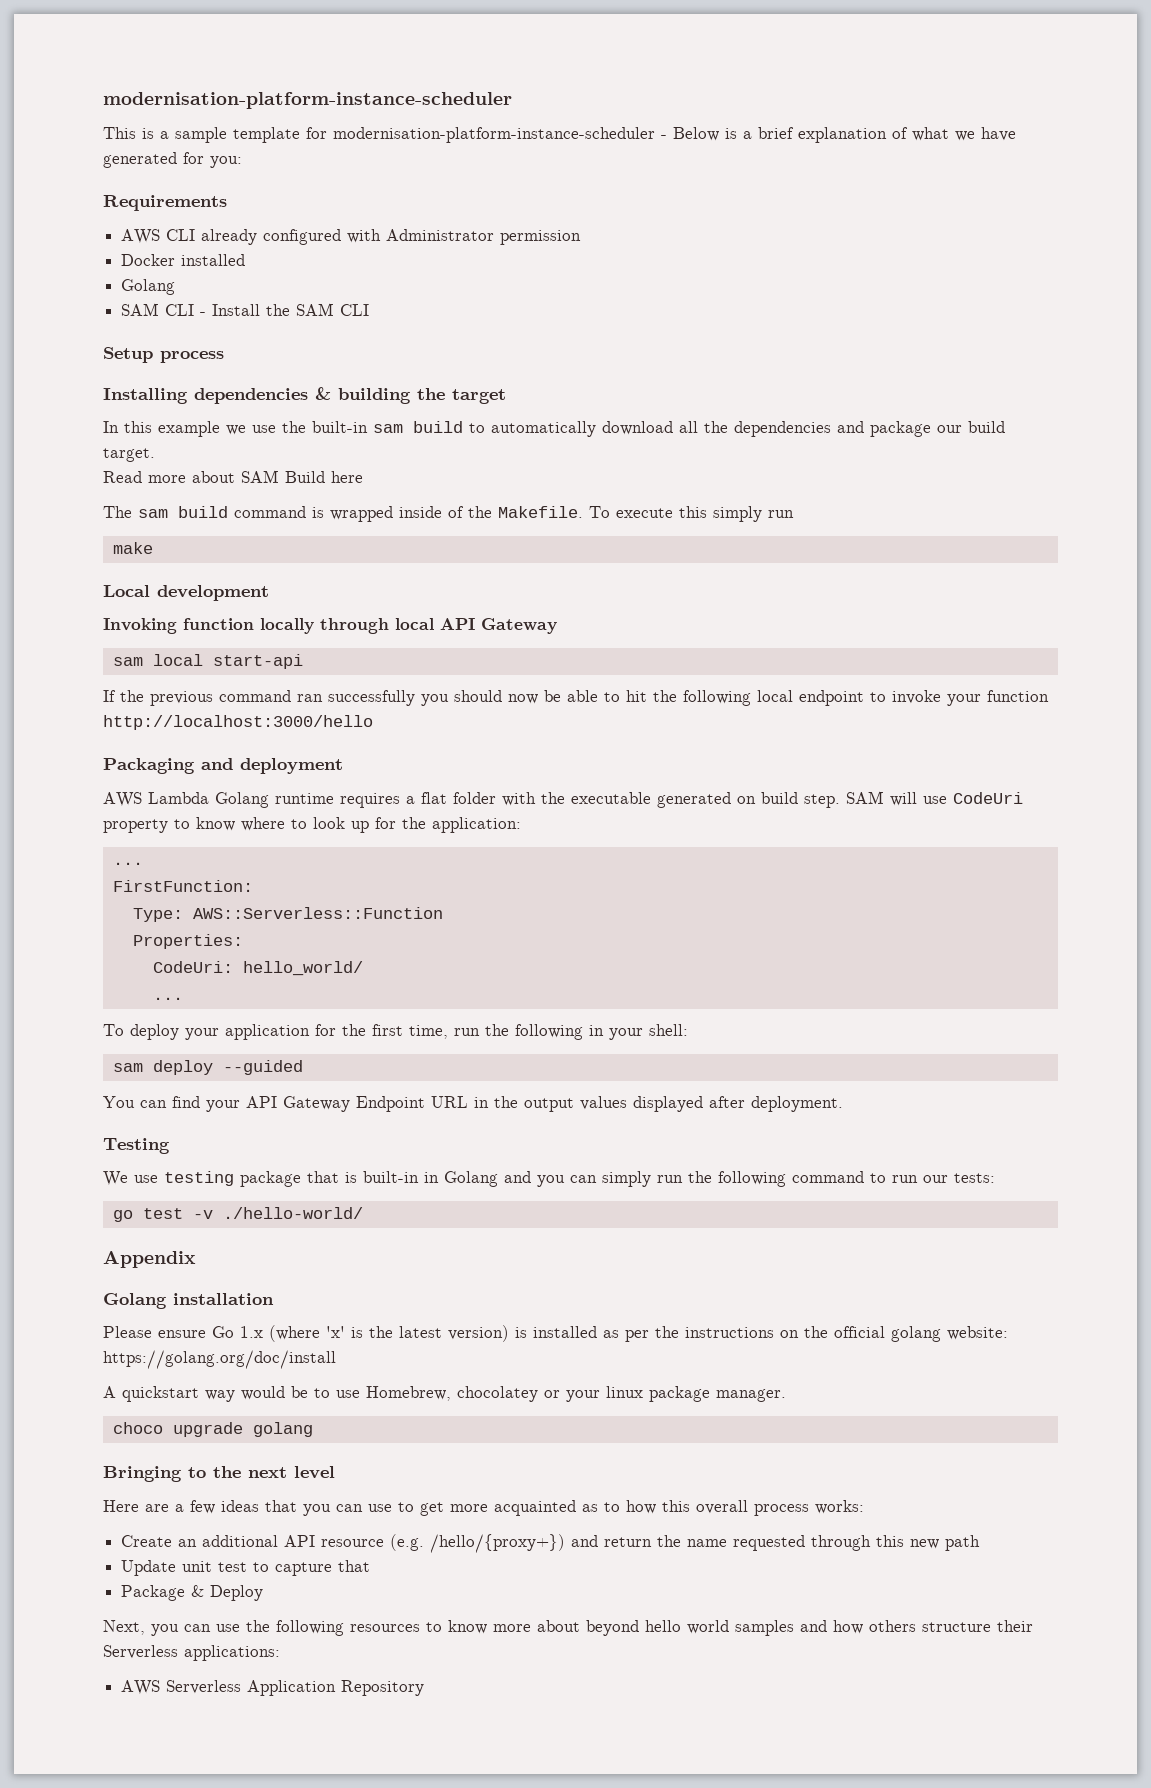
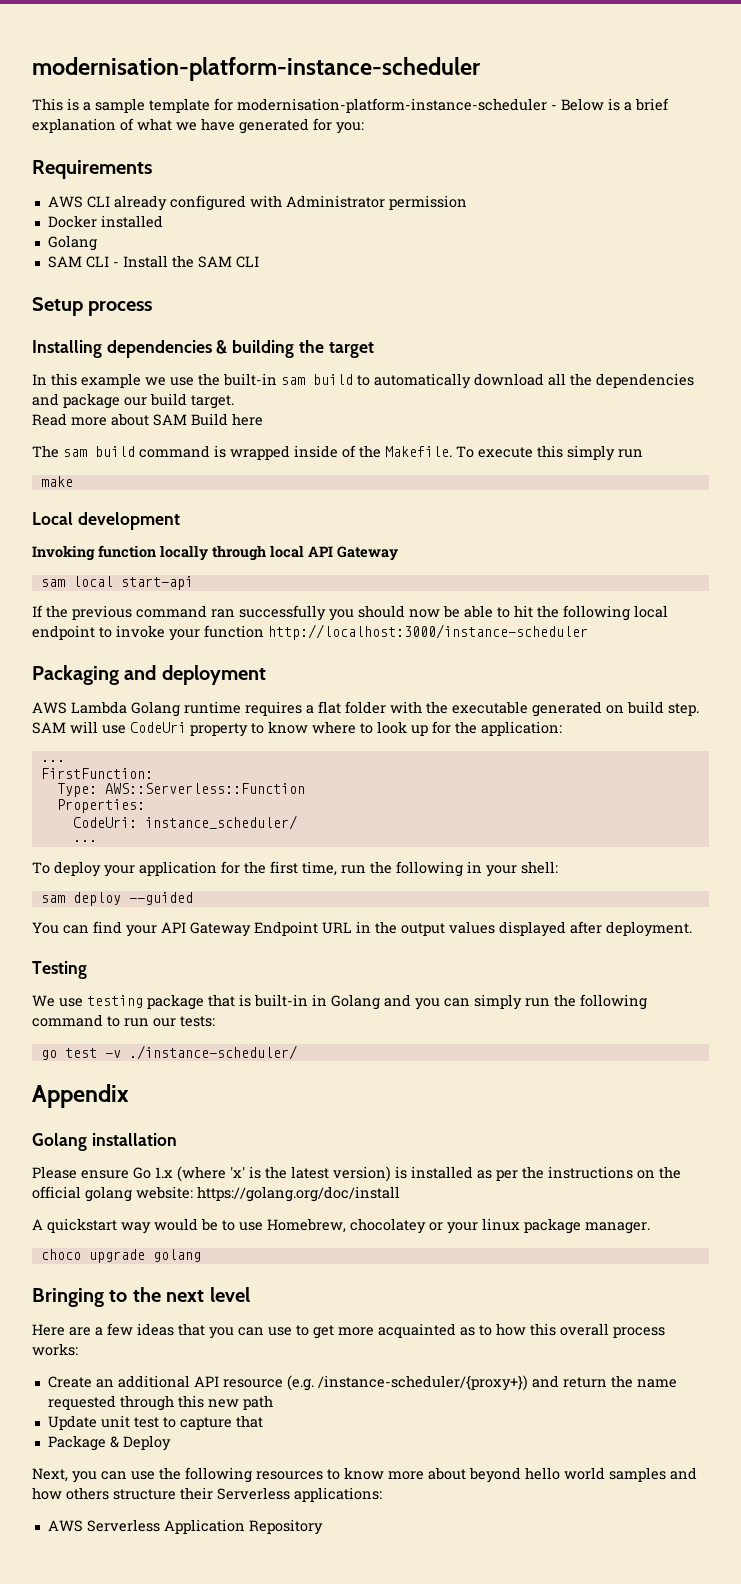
[103,715,373,730] http://localhost:3000/hello -> [268,624,588,640] http://localhost:3000/instance-scheduler
[242,961,363,976] hello_world/ -> [144,815,297,830] instance_scheduler/
[222,1207,363,1219] ./hello-world/ -> [128,1045,297,1060] ./instance-scheduler/
[430,1534,566,1553] /hello/{proxy+}) -> [317,1375,528,1391] /instance-scheduler/{proxy+})

